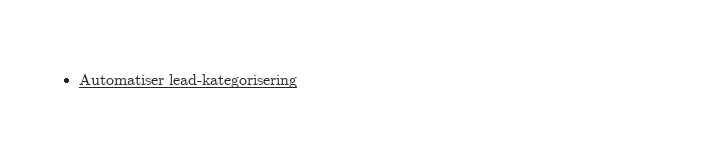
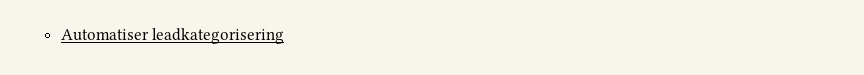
[168,74,297,88] lead-kategorisering -> [152,28,285,44] leadkategorisering

